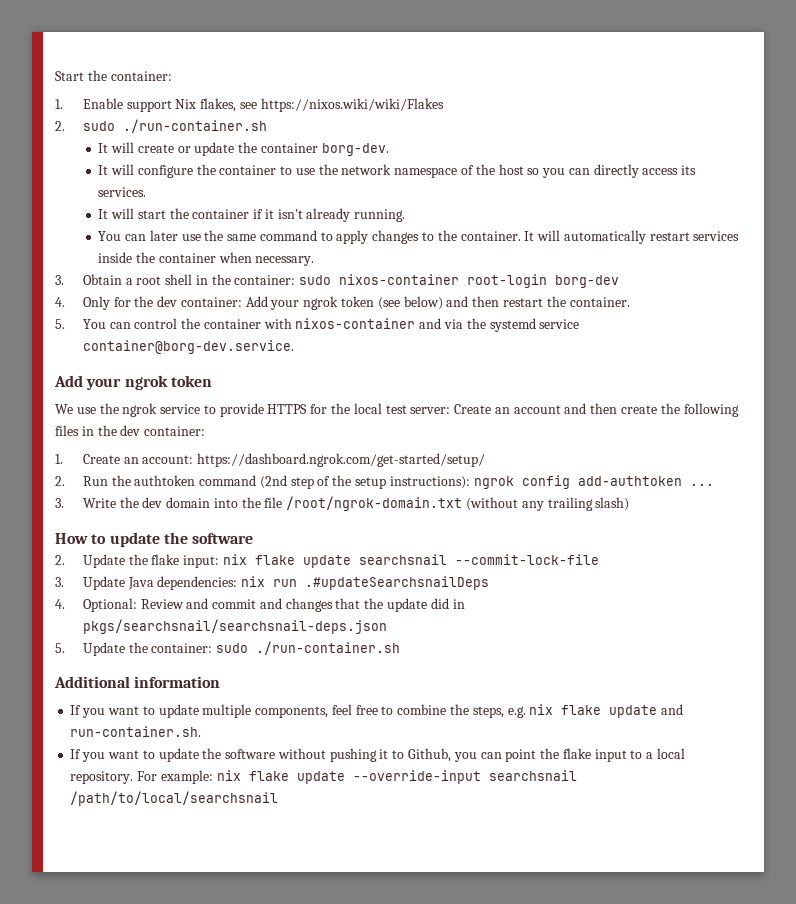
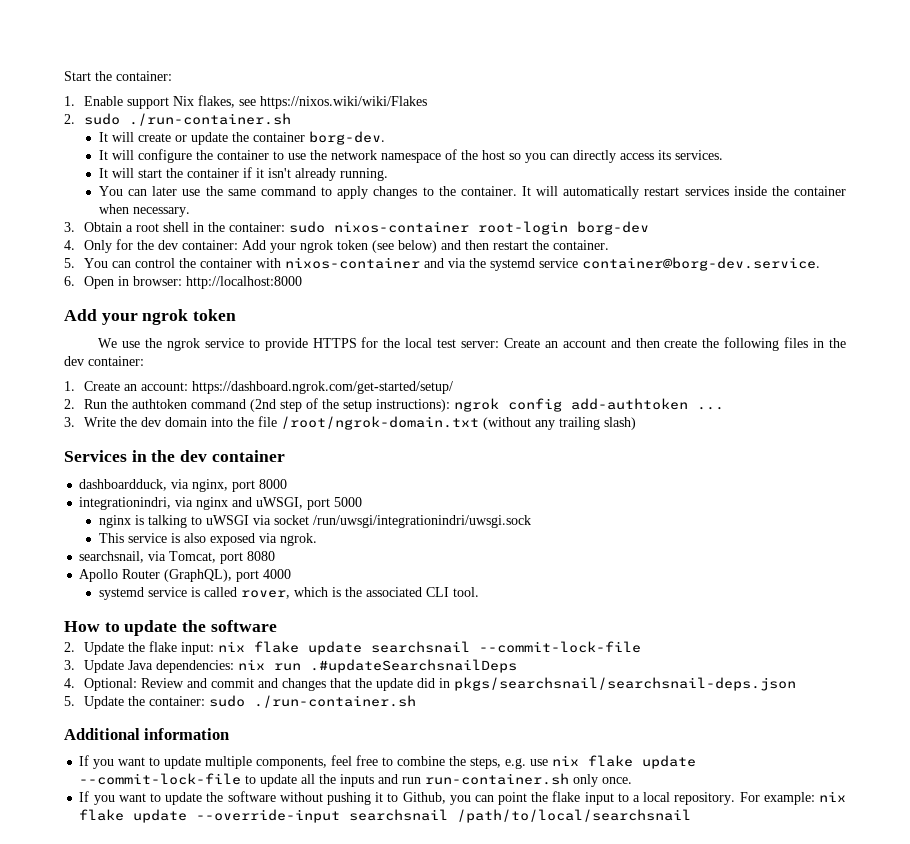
(294, 347) none -> [64,276,302,289] // 6. Open in browser: http://localhost:8000
(630, 504) none -> [64,450,285,462] [79,479,288,492] [79,497,363,510] [99,515,532,528] [99,533,318,546] [79,551,276,564] [79,569,292,582] [99,587,480,600] // Services in the dev container // dashboardduck, via nginx, port 8000 // integrationindri, via nginx and uWSGI, port 5000 // nginx is talking to uWSGI via socket /run/uwsgi/integrationindri/uwsgi.sock // This service is also exposed via ngrok. // searchsnail, via Tomcat, port 8080 // Apollo Router (GraphQL), port 4000 // systemd service is called rover, which is the associated CLI tool.
[529,704,684,718] [70,726,202,737] nix flake update and run-container.sh. -> [530,755,697,769] [79,773,633,787] use nix flake update --commit-lock-file to update all the inputs and run run-container.sh only once.

